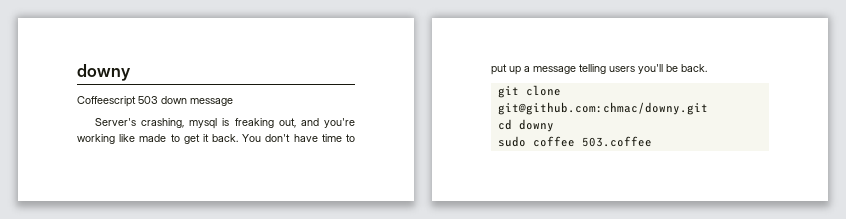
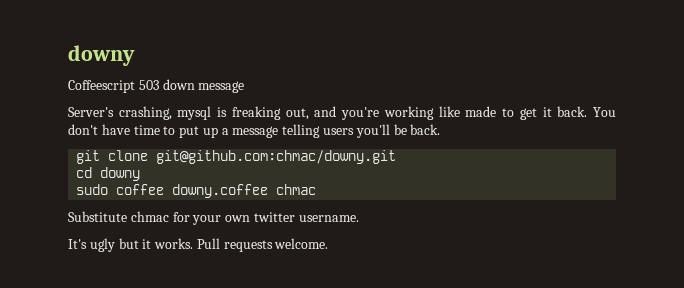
[581,136,652,147] 503.coffee -> [172,184,317,198] [68,211,359,225] [68,238,329,252] downy.coffee chmac // Substitute chmac for your own twitter username. // It's ugly but it works. Pull requests welcome.

